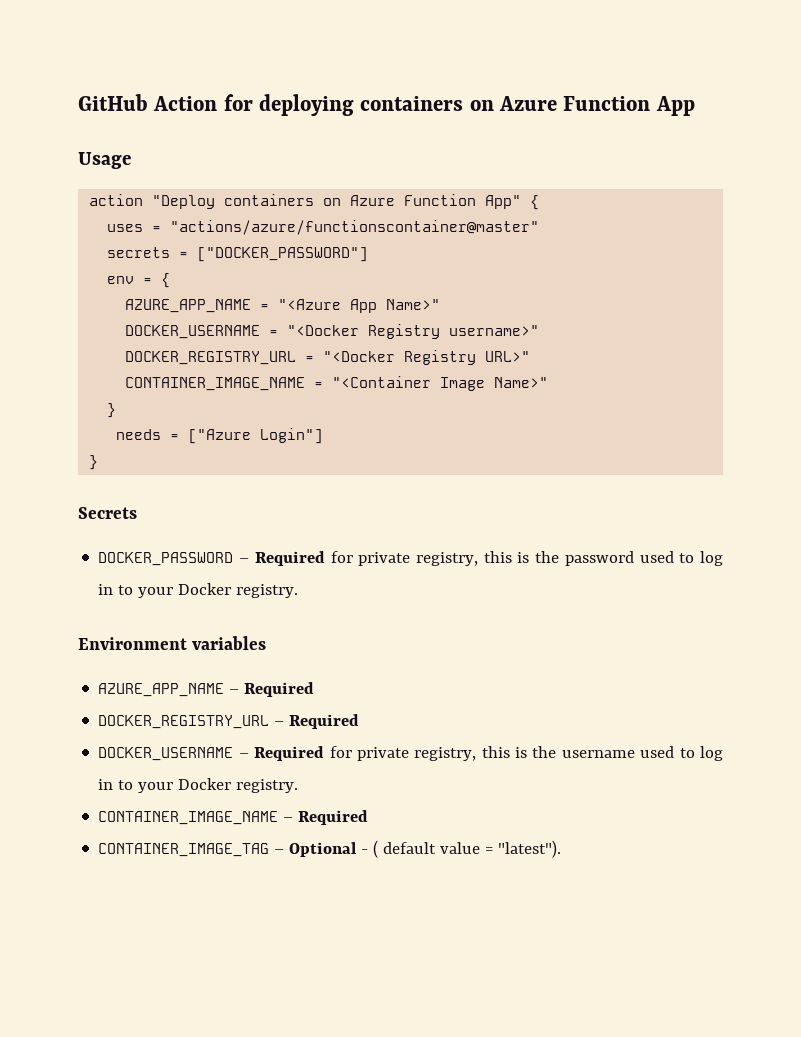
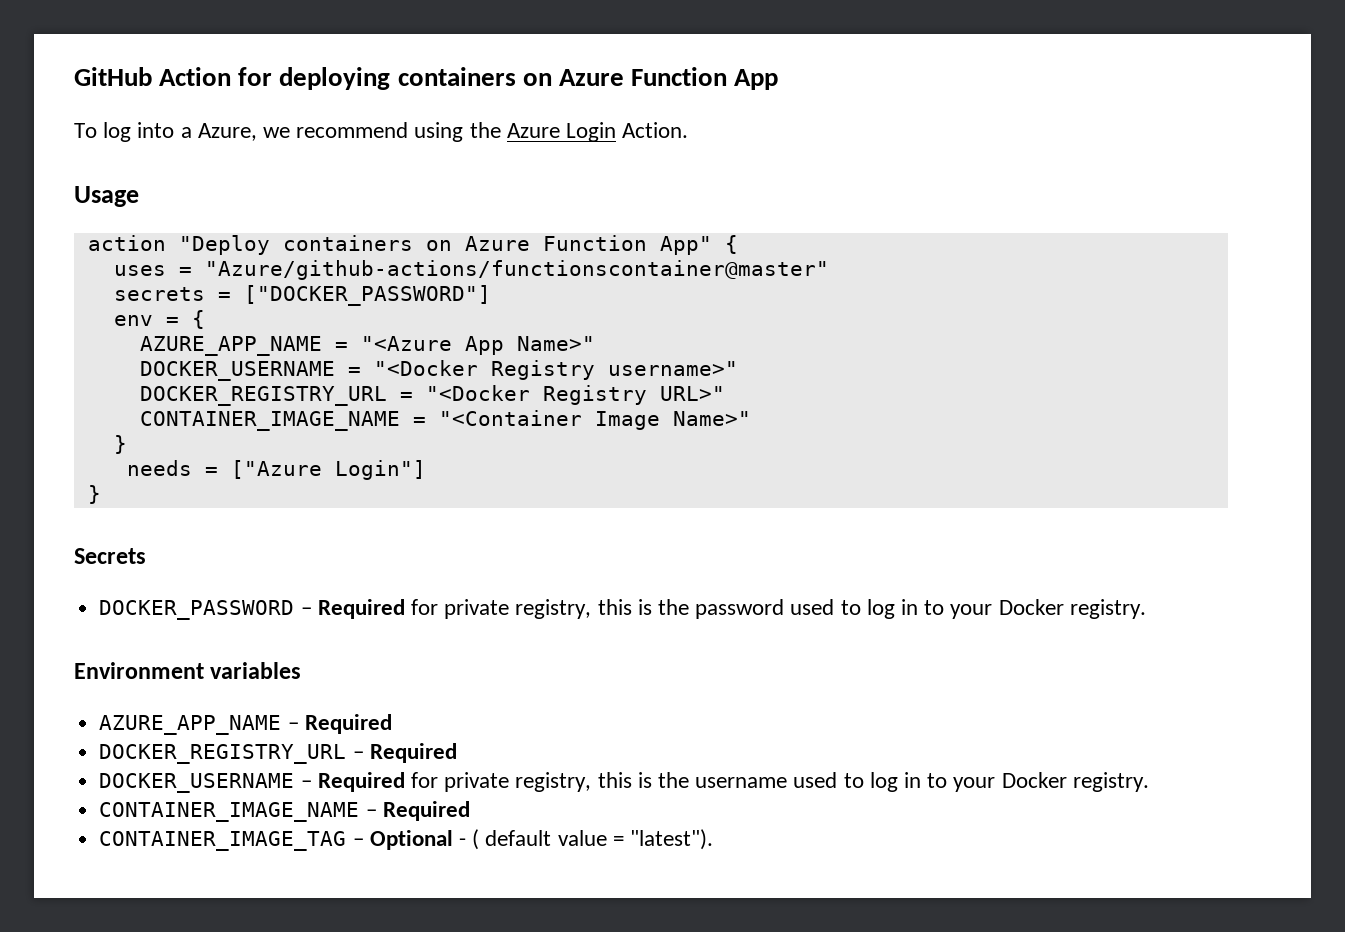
(695, 106) none -> [74,122,689,142] // To log into a Azure, we recommend using the Azure Login Action.
[170,220,540,235] "actions/azure/functionscontainer@master" -> [204,260,829,280] "Azure/github-actions/functionscontainer@master"

